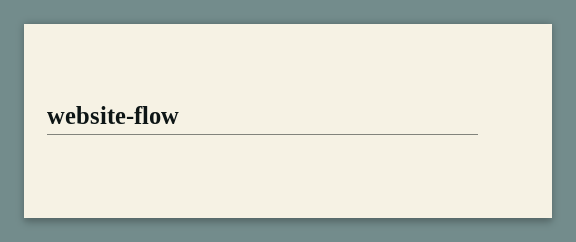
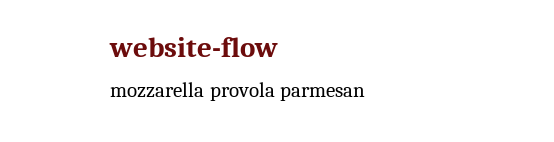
(179, 115) none -> [110,82,366,101] // mozzarella provola parmesan

